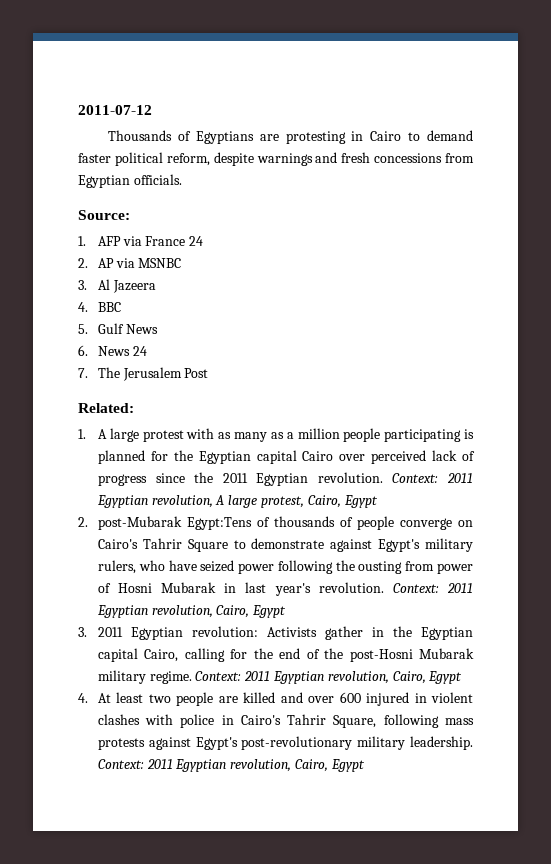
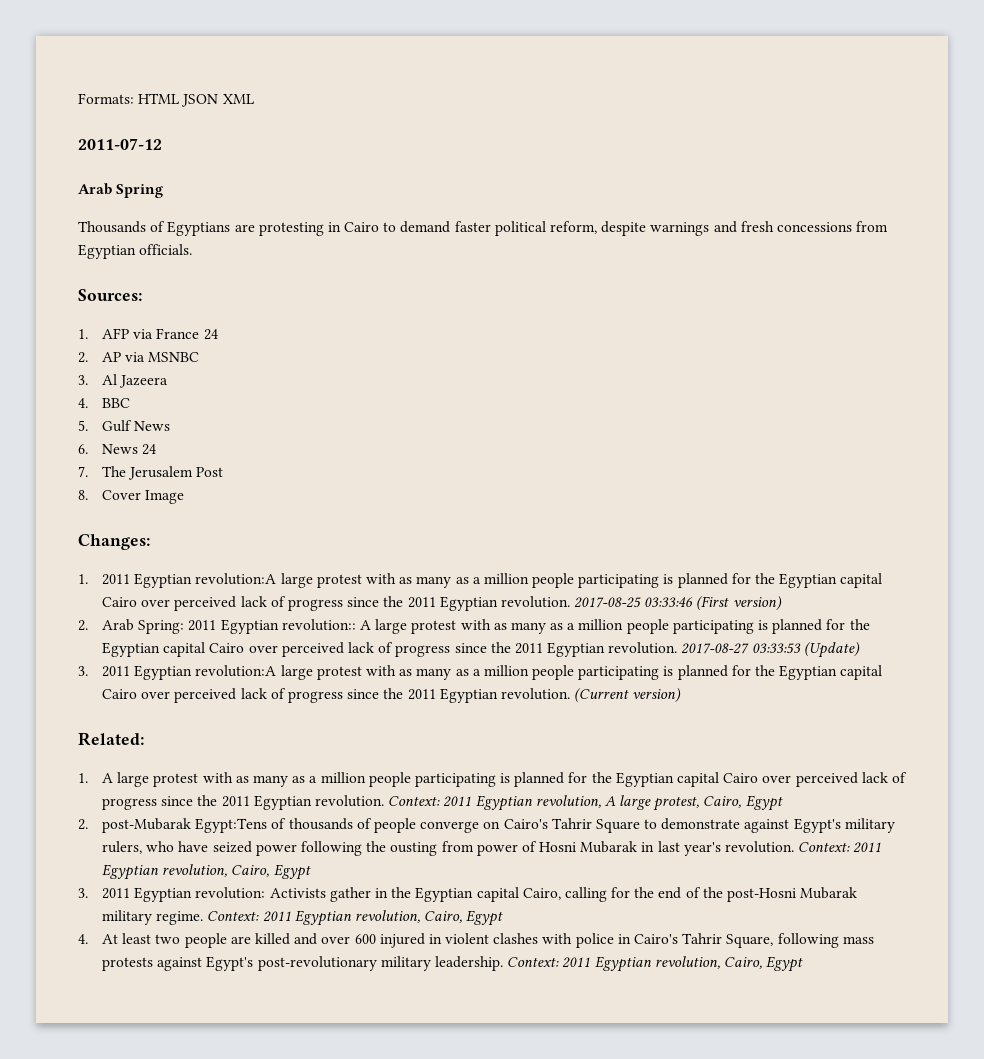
(78, 110) none -> [78,93,254,107] Formats: HTML JSON XML //
(152, 110) none -> [78,183,164,198] // Arab Spring
[78,210,130,220] Source: -> [78,289,142,301] Sources:
(209, 373) none -> [78,490,185,504] [78,534,150,550] [78,573,883,588] [102,596,782,611] [78,619,870,634] [102,642,860,658] [78,665,883,680] [102,688,682,703] // 8. Cover Image // Changes: // 1. 2011 Egyptian revolution:A large protest with as many as a million people participating is planned for the Egyptian capital Cairo over perceived lack of progress since the 2011 Egyptian revolution. 2017-08-25 03:33:46 (First version) // 2. Arab Spring: 2011 Egyptian revolution:: A large protest with as many as a million people participating is planned for the Egyptian capital Cairo over perceived lack of progress since the 2011 Egyptian revolution. 2017-08-27 03:33:53 (Update) // 3. 2011 Egyptian revolution:A large protest with as many as a million people participating is planned for the Egyptian capital Cairo over perceived lack of progress since the 2011 Egyptian revolution. (Current version)

